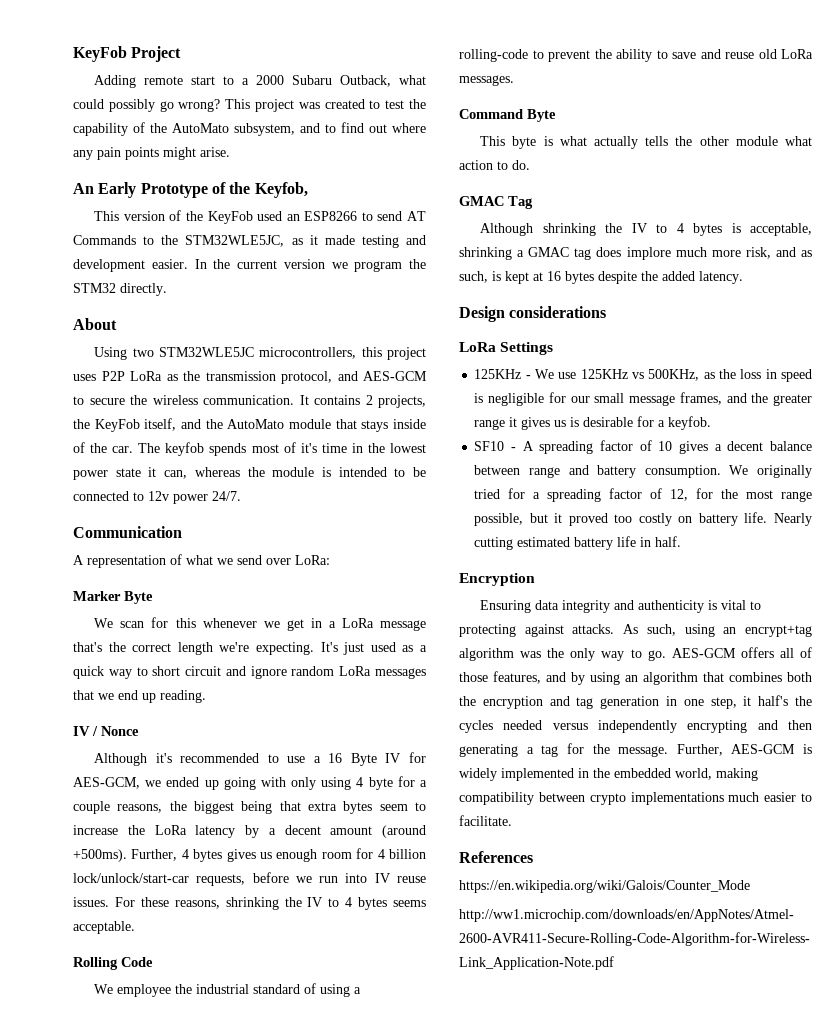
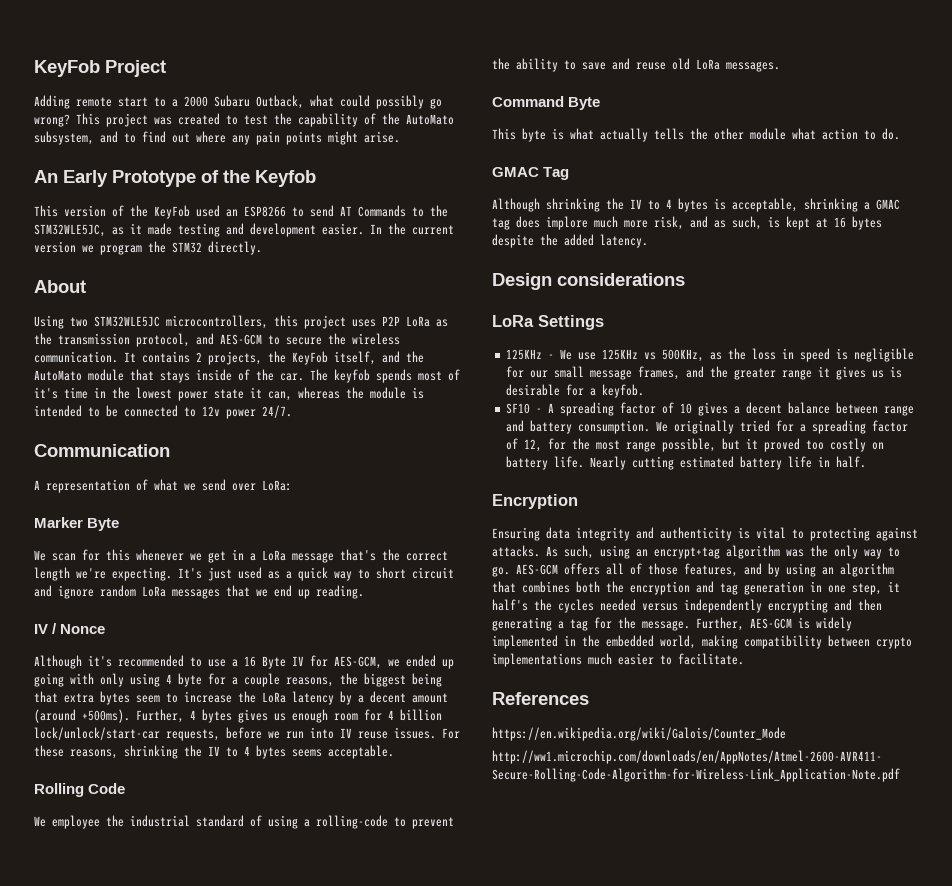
[254,182,308,198] Keyfob, -> [255,170,316,187] Keyfob

